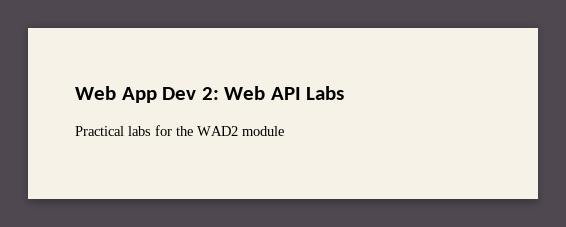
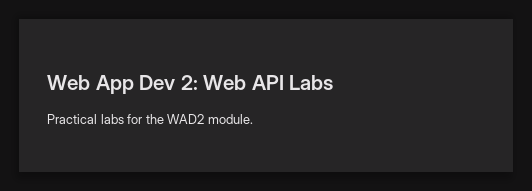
[242,126,284,136] module -> [207,114,253,124] module.

